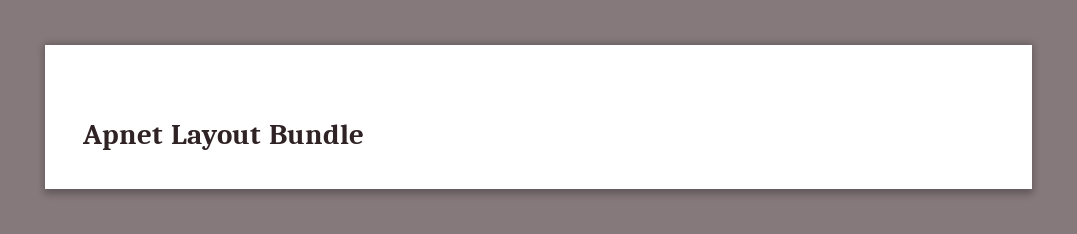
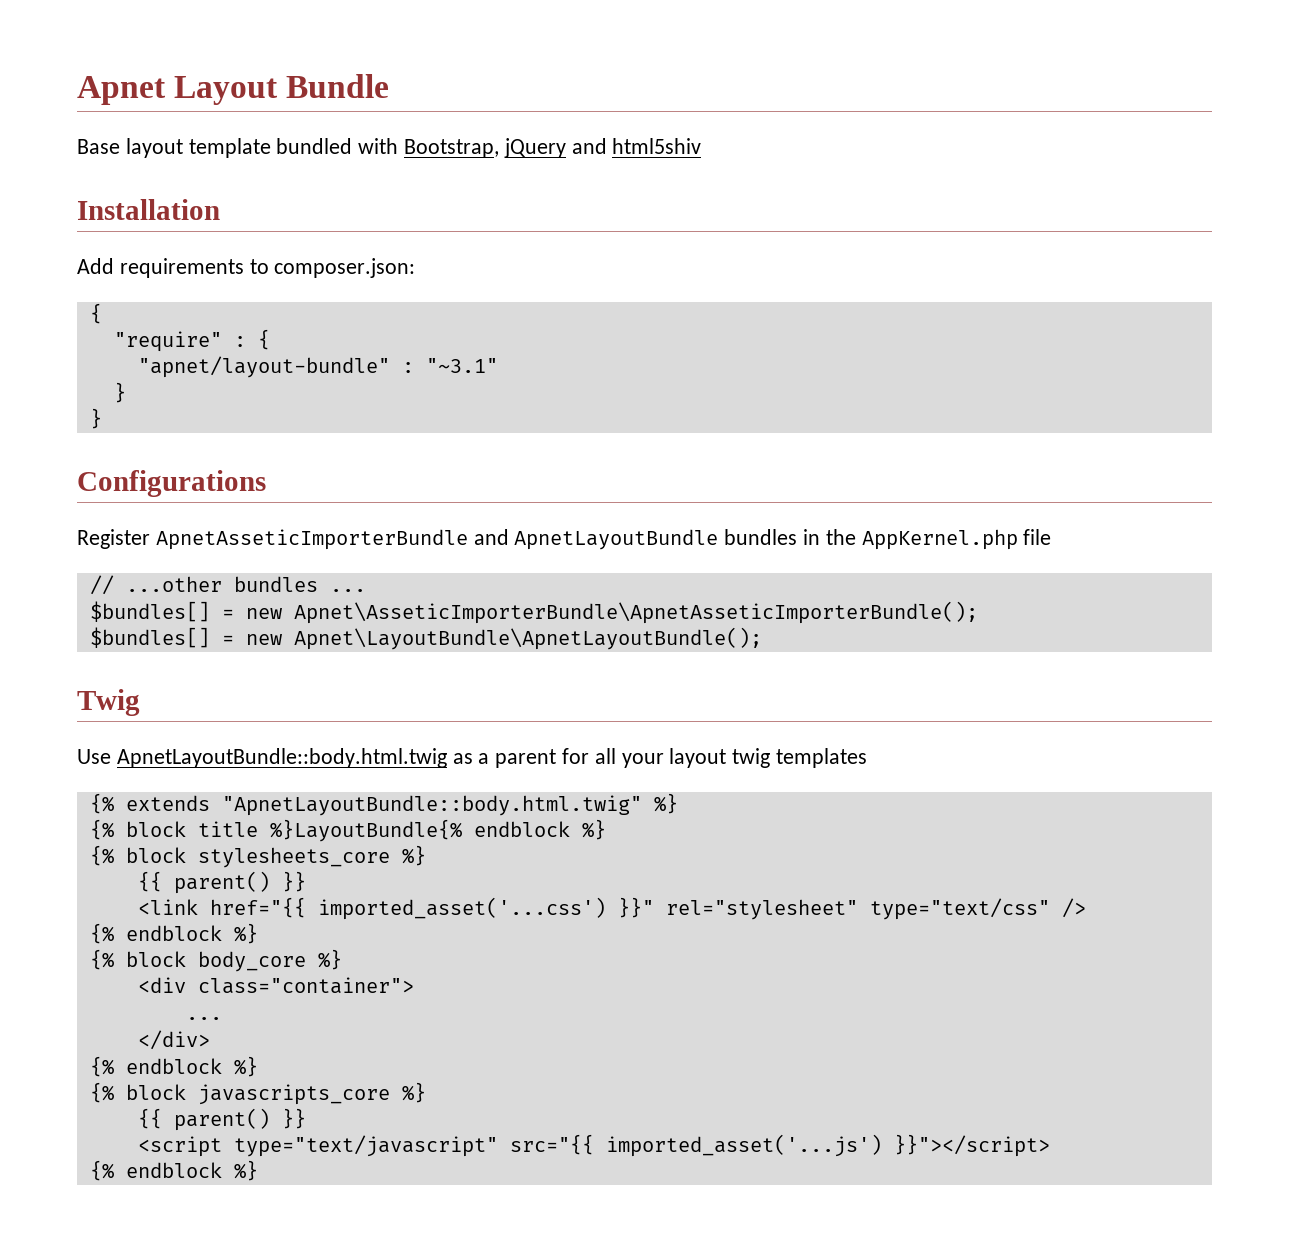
(364, 134) none -> [77,138,702,158] [77,199,220,220] [77,258,416,278] [89,303,102,324] [113,329,270,352] [137,356,498,378] [113,382,126,403] [89,408,102,429] [77,470,266,497] [77,529,1052,550] [89,575,366,595] [89,601,978,624] [89,627,762,650] [77,689,140,716] [77,748,868,768] [89,793,678,816] [89,819,606,842] [89,845,426,868] [137,871,306,894] [137,897,1086,920] [89,923,258,944] [89,949,342,972] [137,977,414,994] [185,1017,222,1020] [137,1030,210,1050] [89,1056,258,1077] [89,1082,426,1105] [137,1108,306,1131] [137,1134,1050,1157] [89,1160,258,1181] // Base layout template bundled with Bootstrap, jQuery and html5shiv // Installation // Add requirements to composer.json: // { // "require" : { // "apnet/layout-bundle" : "~3.1" // } // } // Configurations // Register ApnetAsseticImporterBundle and ApnetLayoutBundle bundles in the AppKernel.php file // // ...other bundles ... // $bundles[] = new Apnet\AsseticImporterBundle\ApnetAsseticImporterBundle(); // $bundles[] = new Apnet\LayoutBundle\ApnetLayoutBundle(); // Twig // Use ApnetLayoutBundle::body.html.twig as a parent for all your layout twig templates // {% extends "ApnetLayoutBundle::body.html.twig" %} // {% block title %}LayoutBundle{% endblock %} // {% block stylesheets_core %} // {{ parent() }} // <link href="{{ imported_asset('...css') }}" rel="stylesheet" type="text/css" /> // {% endblock %} // {% block body_core %} // <div class="container"> // ... // </div> // {% endblock %} // {% block javascripts_core %} // {{ parent() }} // <script type="text/javascript" src="{{ imported_asset('...js') }}"></script> // {% endblock %}

